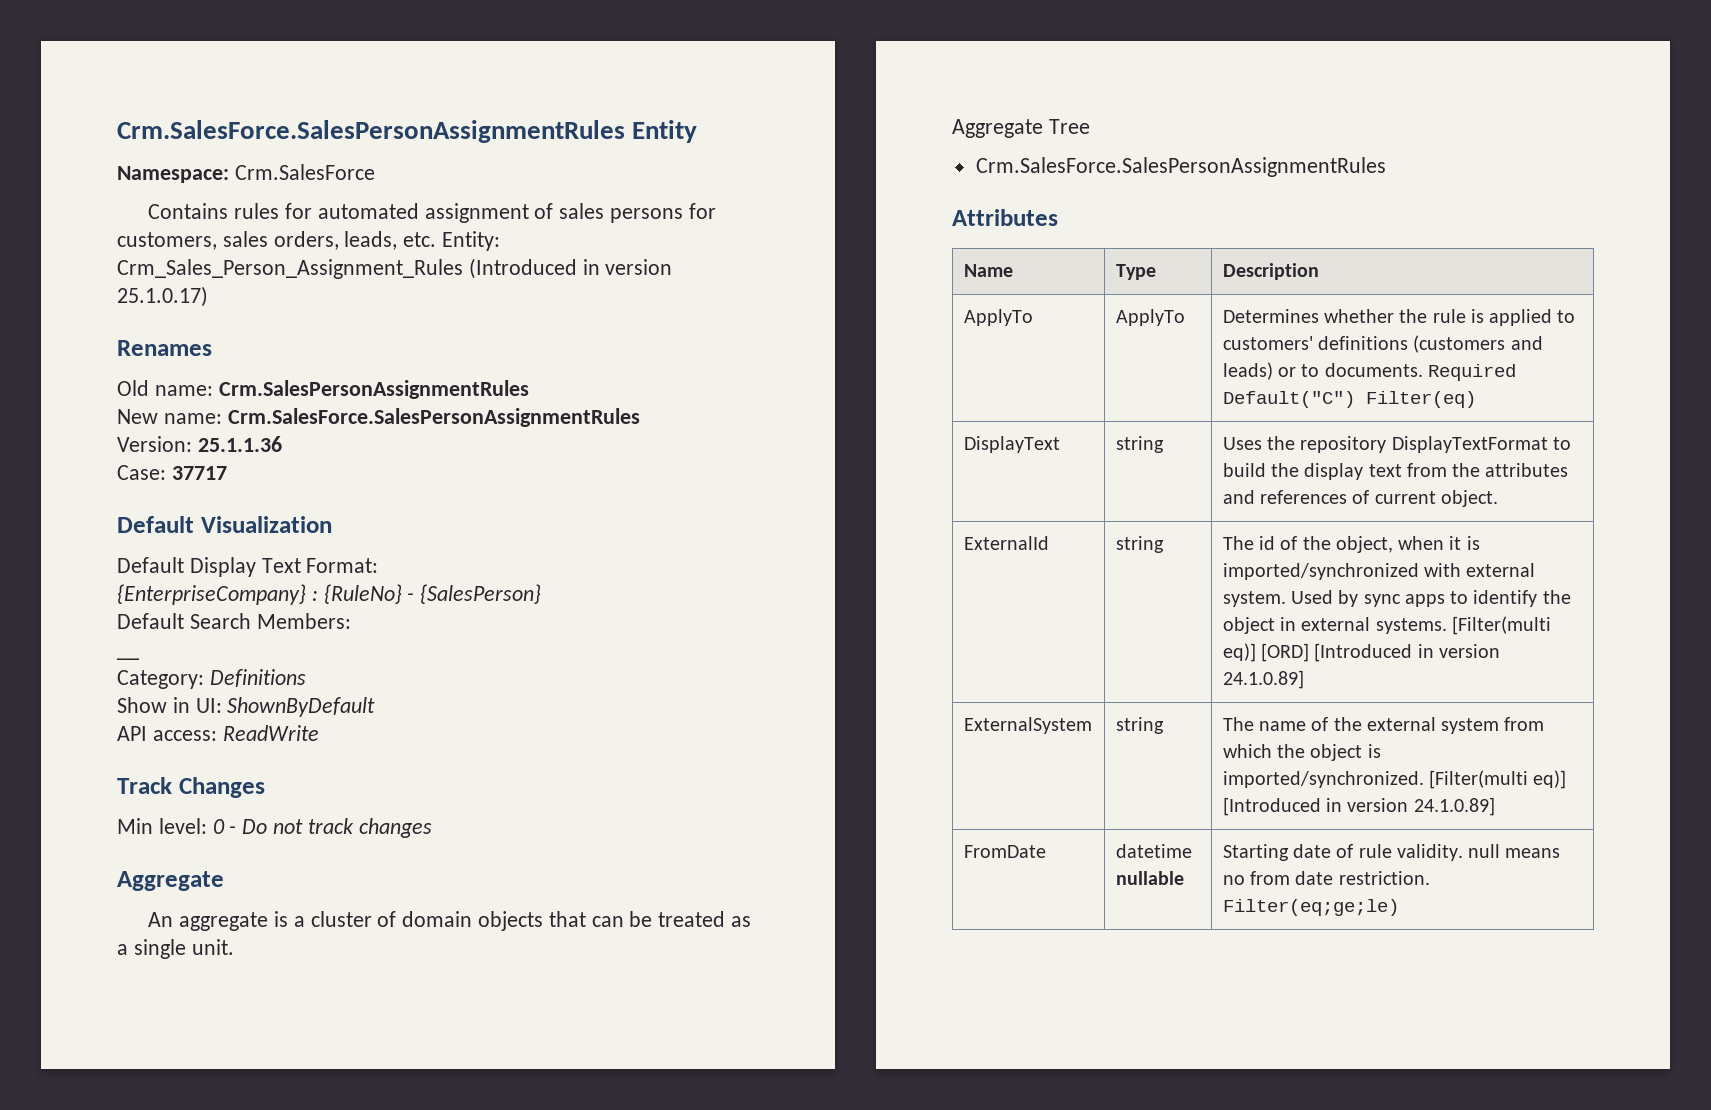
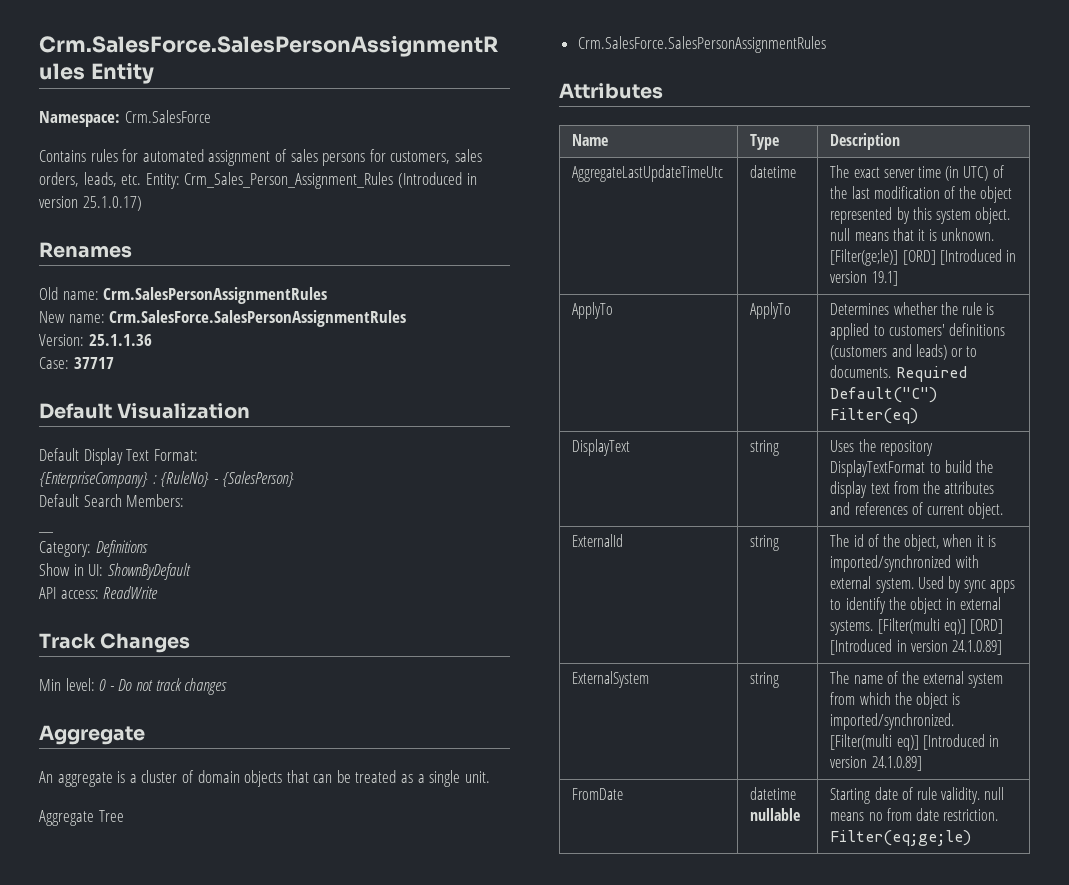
(1319, 271) none -> [572,165,724,182] [750,165,797,178] [830,165,1004,181] [830,186,1013,203] [830,207,1011,224] [830,228,995,241] [830,249,1017,266] [830,271,898,286] // AggregateLastUpdateTimeUtc | datetime | The exact server time (in UTC) of the last modification of the object represented by this system object. null means that it is unknown. [Filter(ge;le)] [ORD] [Introduced in version 19.1]

